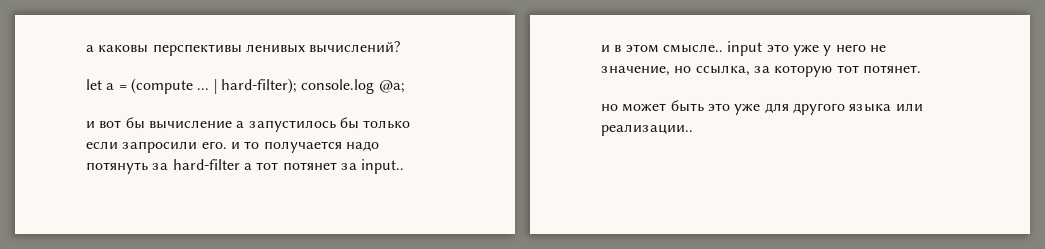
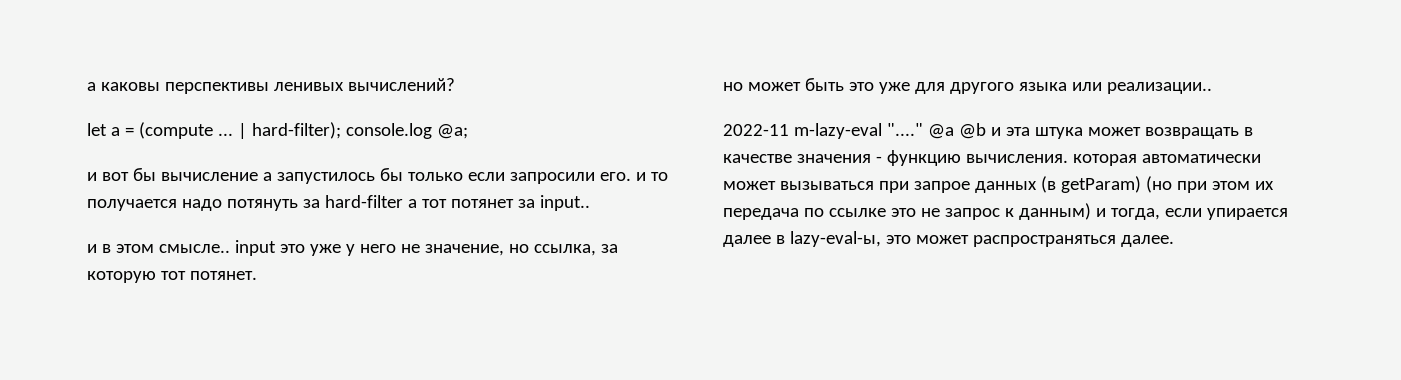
(693, 130) none -> [723,123,1253,139] [723,150,1261,166] [723,176,1274,193] [723,203,1288,220] [723,231,1174,247] // 2022-11 m-lazy-eval "...." @a @b и эта штука может возвращать в качестве значения - функцию вычисления. которая автоматически может вызываться при запрое данных (в getParam) (но при этом их передача по ссылке это не запрос к данным) и тогда, если упирается далее в lazy-eval-ы, это может распространяться далее.

